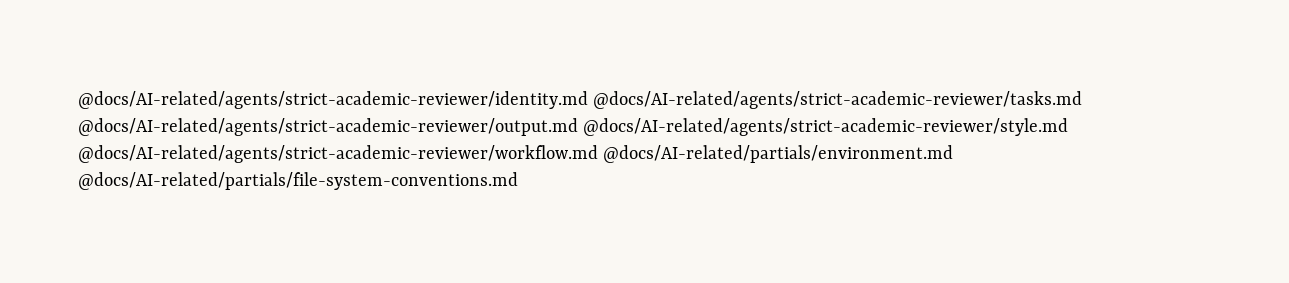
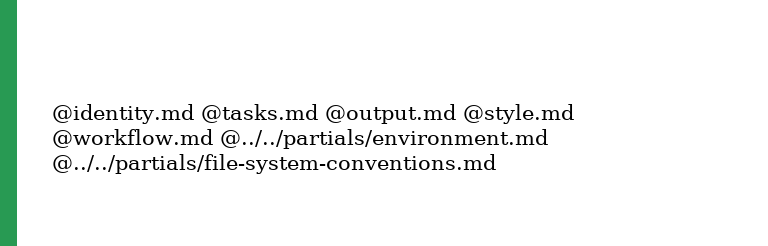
[78,91,1083,109] [78,118,1069,136] [78,145,954,163] [78,172,518,190] @docs/AI-related/agents/strict-academic-reviewer/identity.md @docs/AI-related/agents/strict-academic-reviewer/tasks.md @docs/AI-related/agents/strict-academic-reviewer/output.md @docs/AI-related/agents/strict-academic-reviewer/style.md @docs/AI-related/agents/strict-academic-reviewer/workflow.md @docs/AI-related/partials/environment.md @docs/AI-related/partials/file-system-conventions.md -> [52,104,574,124] [52,129,548,149] [52,154,496,174] @identity.md @tasks.md @output.md @style.md @workflow.md @../../partials/environment.md @../../partials/file-system-conventions.md

